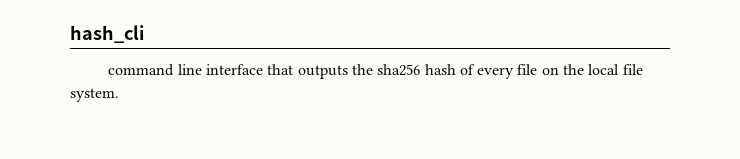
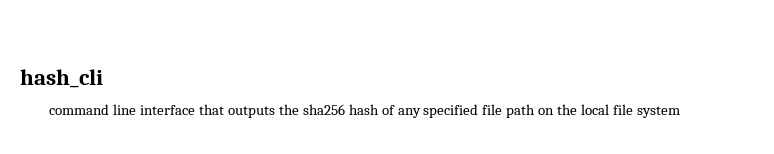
[477,64,538,79] every file -> [397,104,536,118] any specified file path
[70,88,119,102] system. -> [636,106,680,118] system

